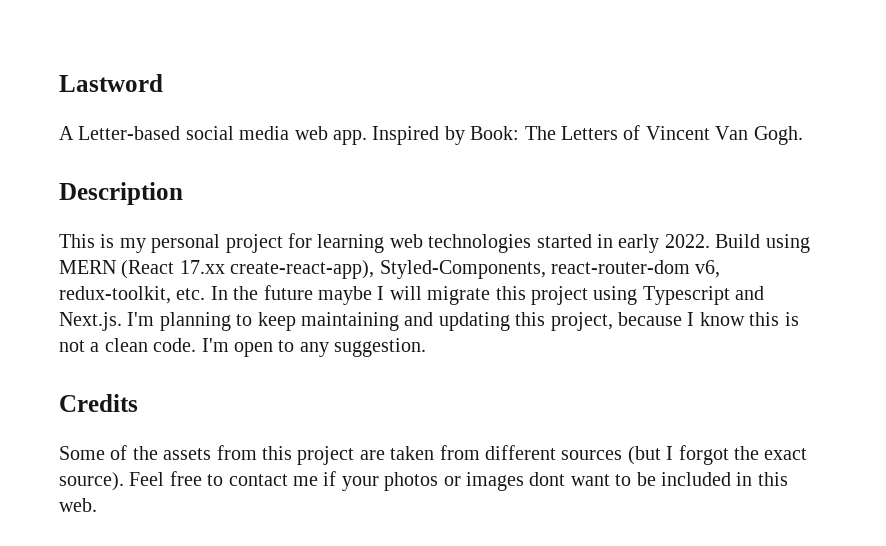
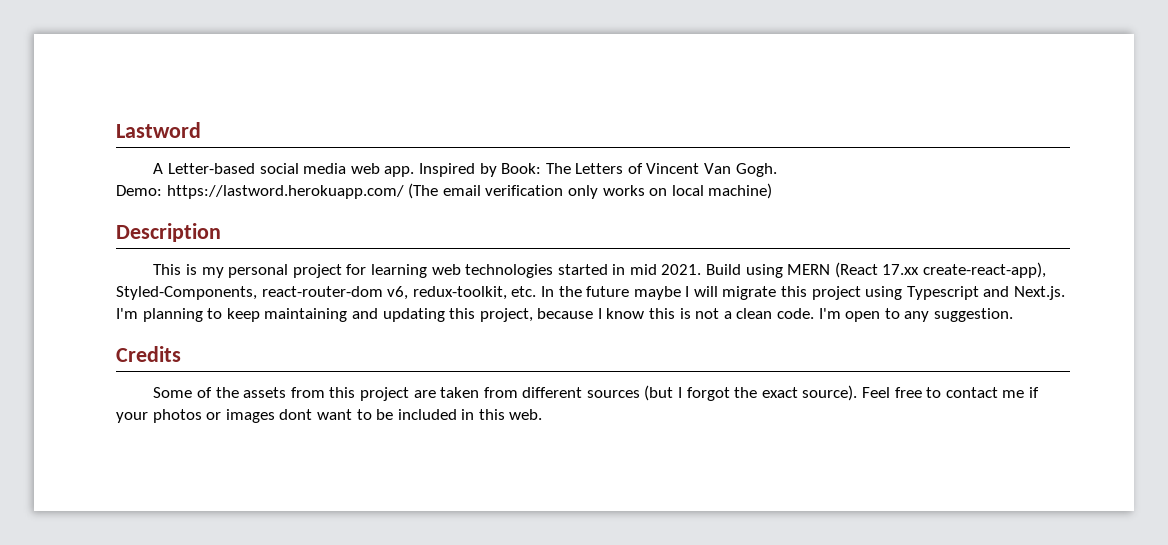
(803, 135) none -> [116,183,773,199] // Demo: https://lastword.herokuapp.com/ (The email verification only works on local machine)
[618,234,710,253] early 2022. -> [629,264,702,275] mid 2021.

